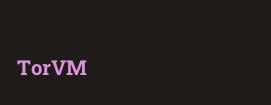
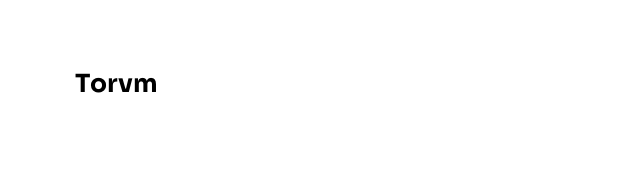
[17,60,87,76] TorVM -> [75,73,158,93] Torvm

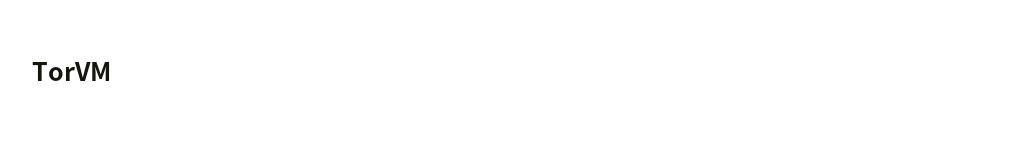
[75,73,158,93] Torvm -> [32,62,111,81] TorVM

